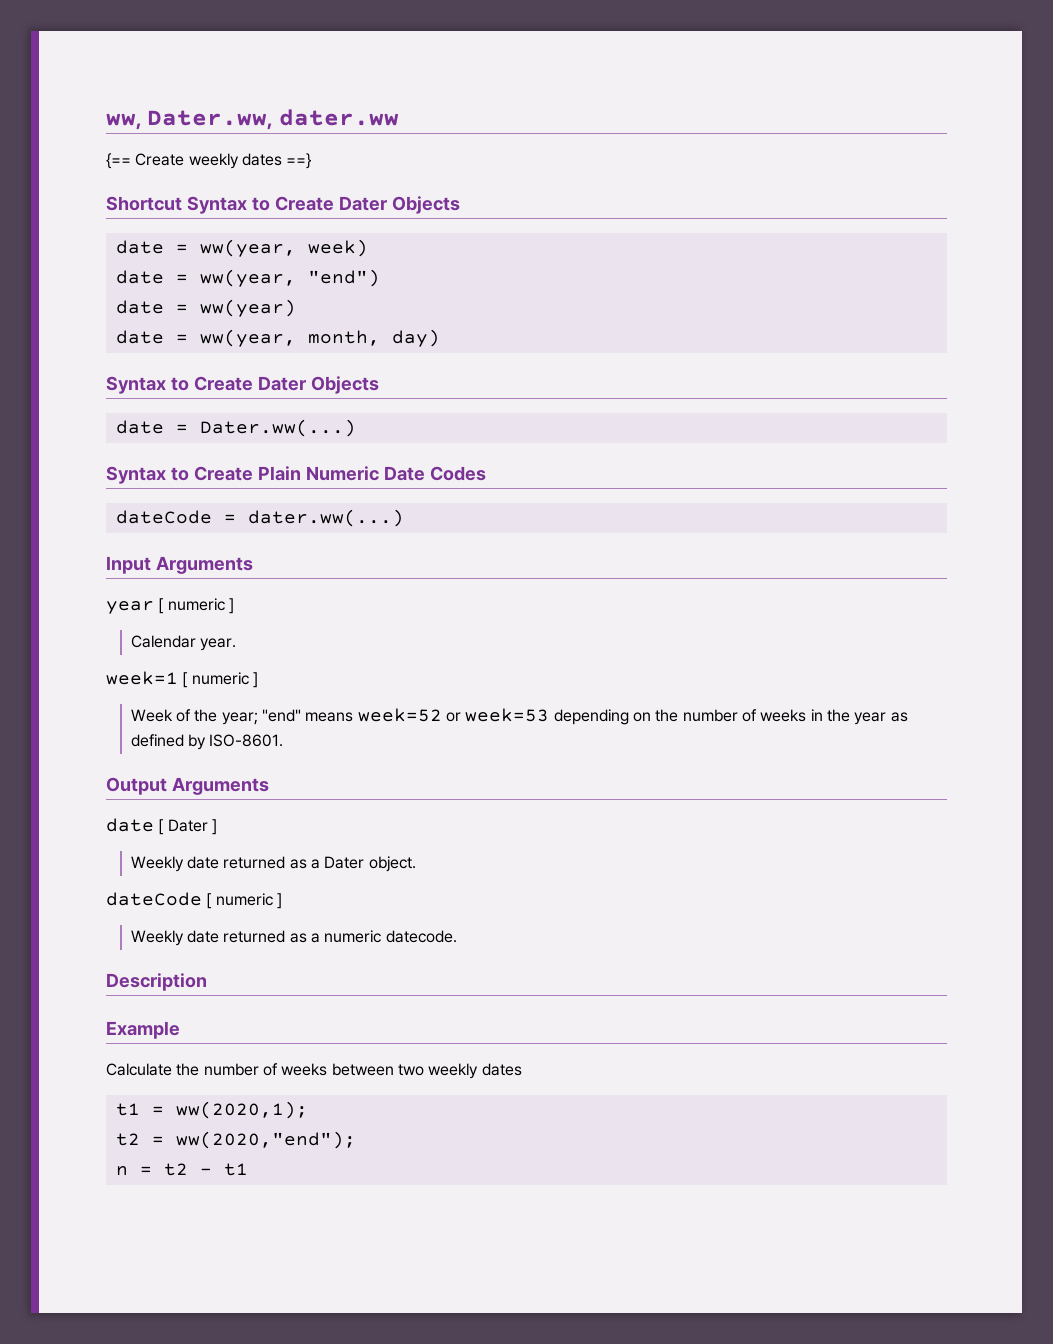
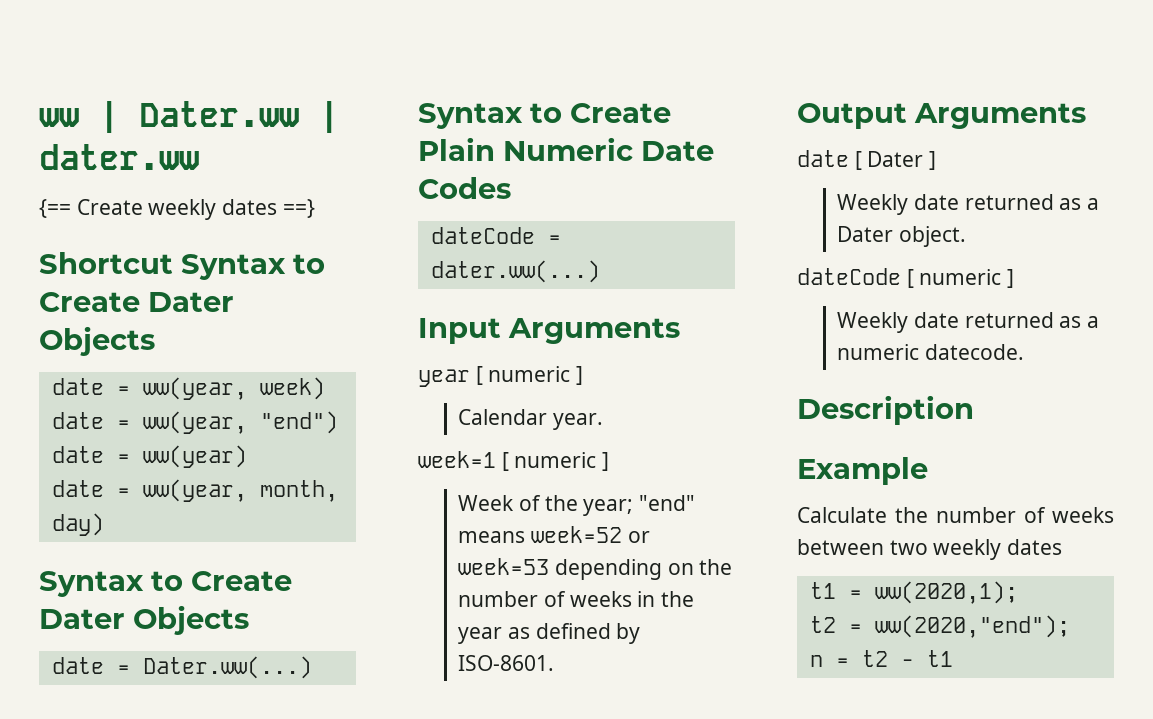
[106,110,274,130] ww, Dater.ww, -> [39,101,339,133] ww | Dater.ww |

